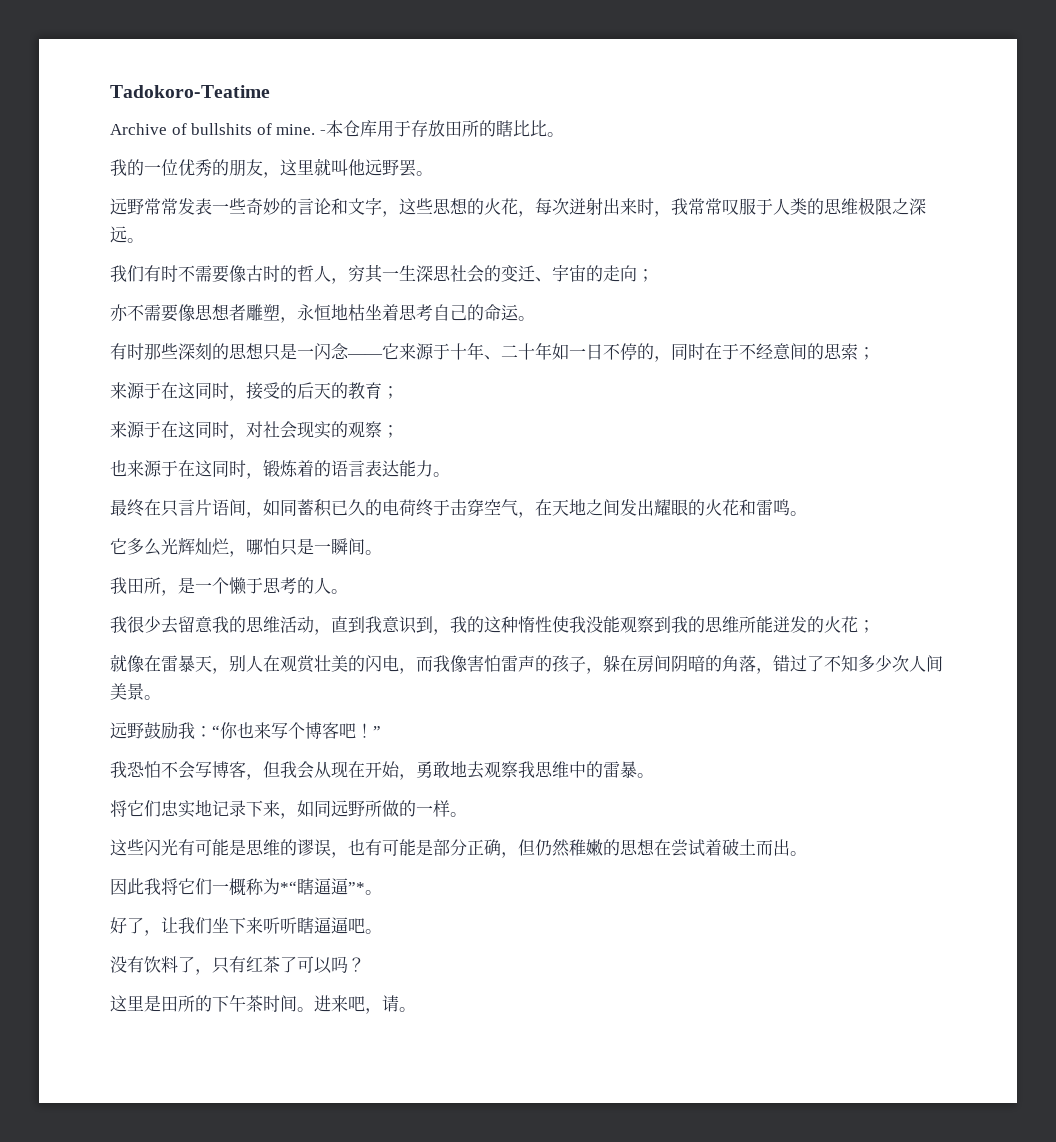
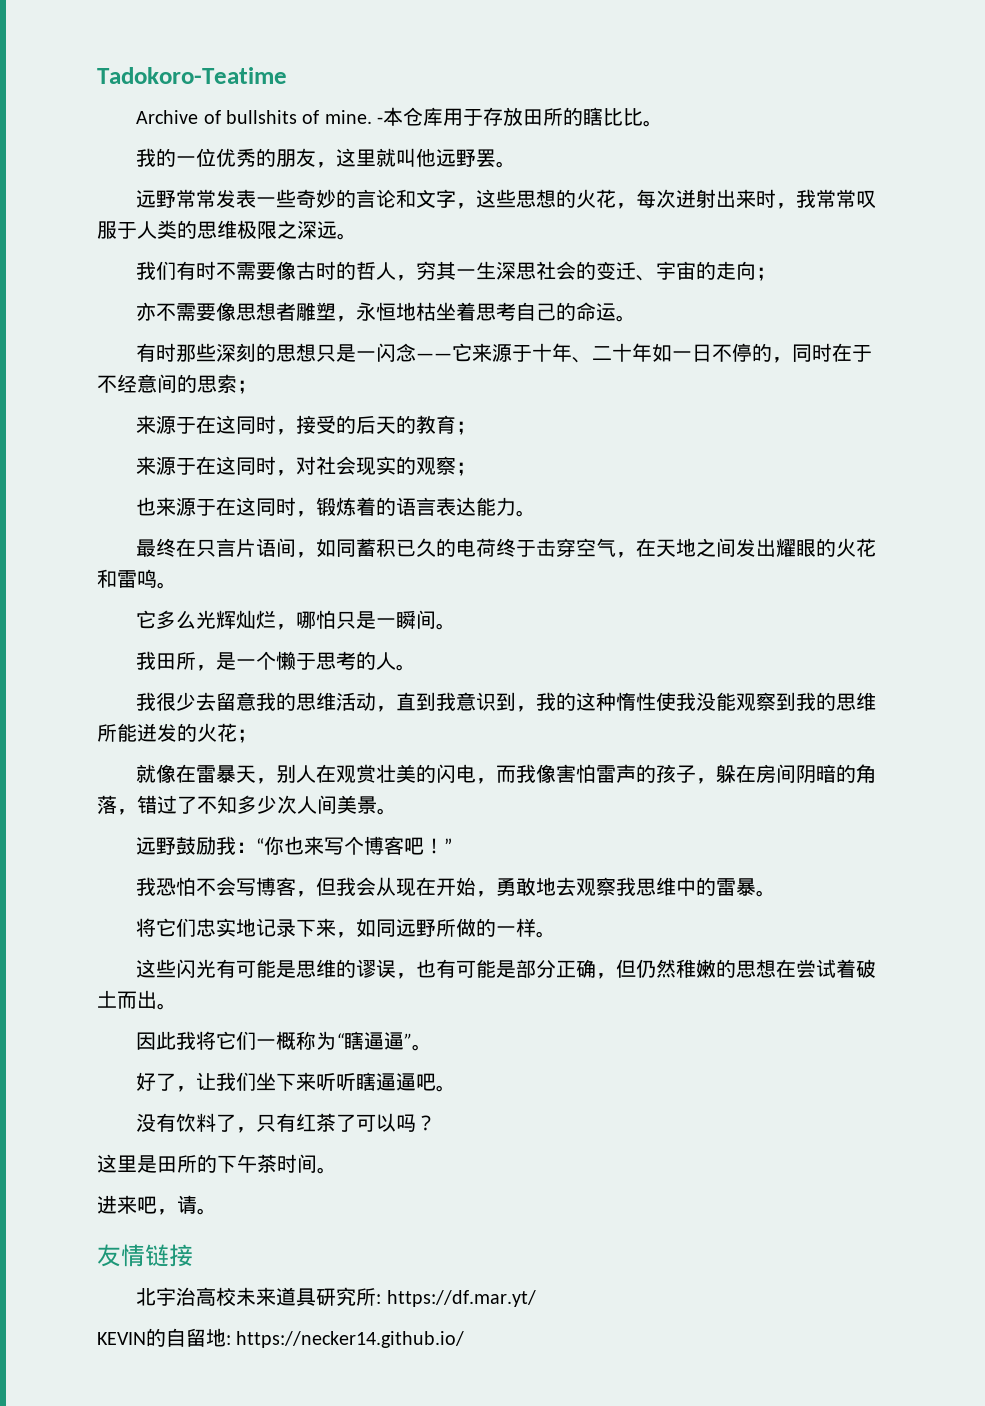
[280,878,365,895] *“瞎逼逼”* -> [336,1031,413,1050] “瞎逼逼”
(314, 1009) none -> (337, 1170) //
(416, 1009) none -> [97,1244,193,1267] [136,1287,536,1307] [97,1328,465,1348] // 友情链接 // 北宇治高校未来道具研究所: https://df.mar.yt/ // KEVIN的自留地: https://necker14.github.io/

